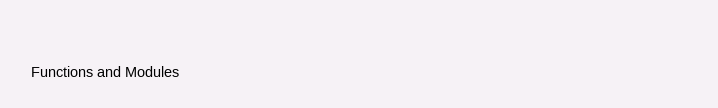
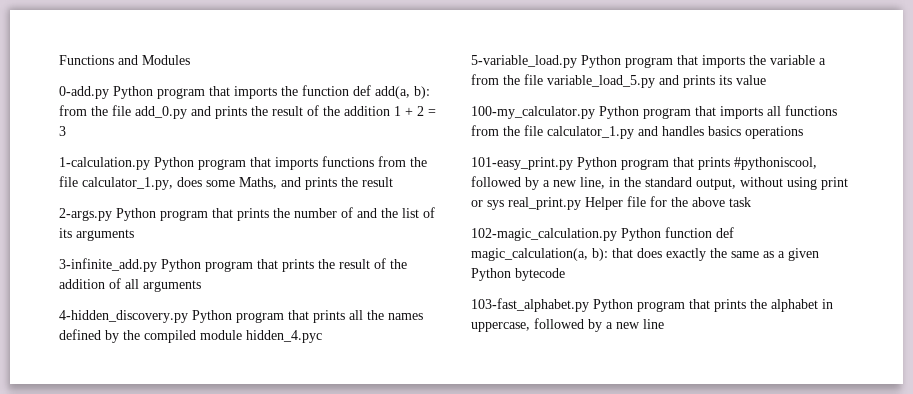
(179, 71) none -> [59,85,430,99] [59,105,436,119] [59,126,66,136] [59,156,427,170] [59,176,393,190] [59,207,435,221] [59,228,134,241] [59,258,407,272] [59,278,201,292] [59,310,423,323] [59,329,322,343] [471,55,826,68] [471,74,766,88] [471,105,837,119] [471,125,803,139] [471,157,817,170] [471,176,848,190] [471,196,751,210] [471,227,734,241] [471,248,819,261] [471,268,565,281] [471,298,833,312] [471,318,664,332] // 0-add.py Python program that imports the function def add(a, b): from the file add_0.py and prints the result of the addition 1 + 2 = 3 // 1-calculation.py Python program that imports functions from the file calculator_1.py, does some Maths, and prints the result // 2-args.py Python program that prints the number of and the list of its arguments // 3-infinite_add.py Python program that prints the result of the addition of all arguments // 4-hidden_discovery.py Python program that prints all the names defined by the compiled module hidden_4.pyc // 5-variable_load.py Python program that imports the variable a from the file variable_load_5.py and prints its value // 100-my_calculator.py Python program that imports all functions from the file calculator_1.py and handles basics operations // 101-easy_print.py Python program that prints #pythoniscool, followed by a new line, in the standard output, without using print or sys real_print.py Helper file for the above task // 102-magic_calculation.py Python function def magic_calculation(a, b): that does exactly the same as a given Python bytecode // 103-fast_alphabet.py Python program that prints the alphabet in uppercase, followed by a new line

